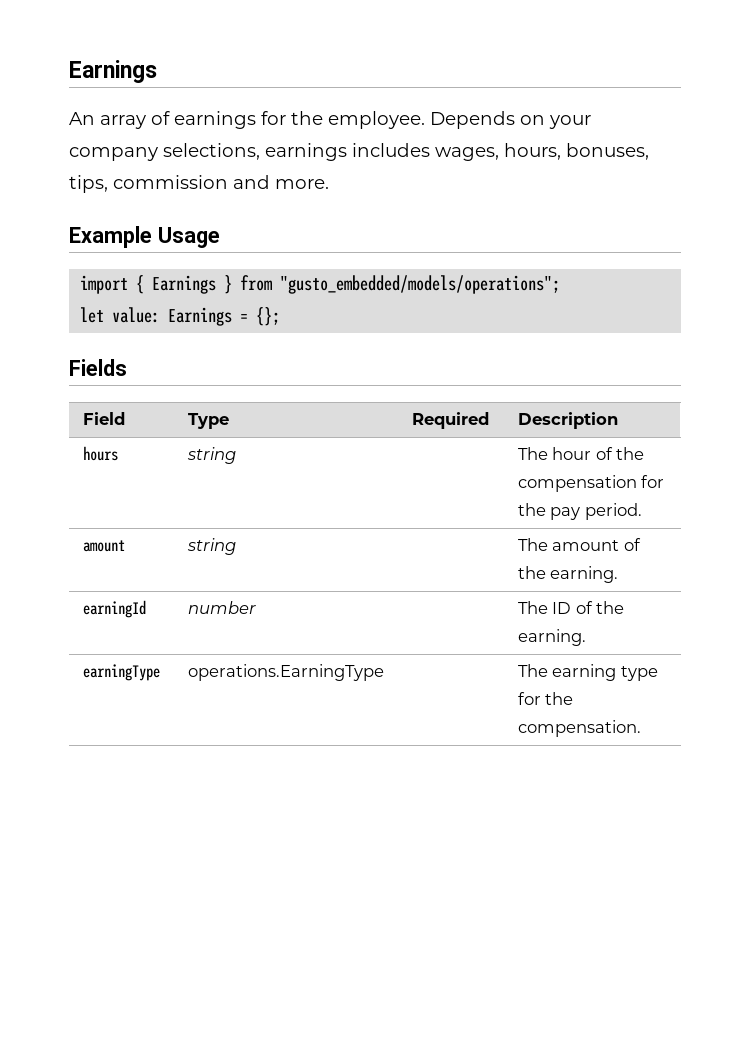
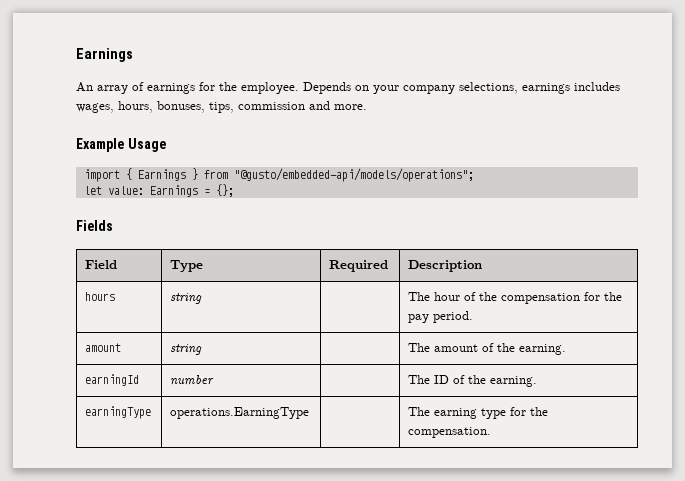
[280,275,561,294] "gusto_embedded/models/operations"; -> [233,168,474,182] "@gusto/embedded-api/models/operations";

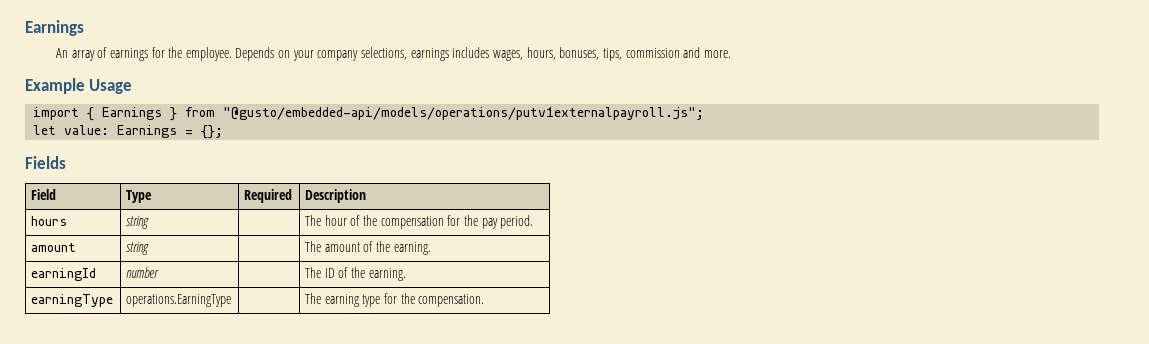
[233,168,474,182] "@gusto/embedded-api/models/operations"; -> [223,107,705,120] "@gusto/embedded-api/models/operations/putv1externalpayroll.js";

